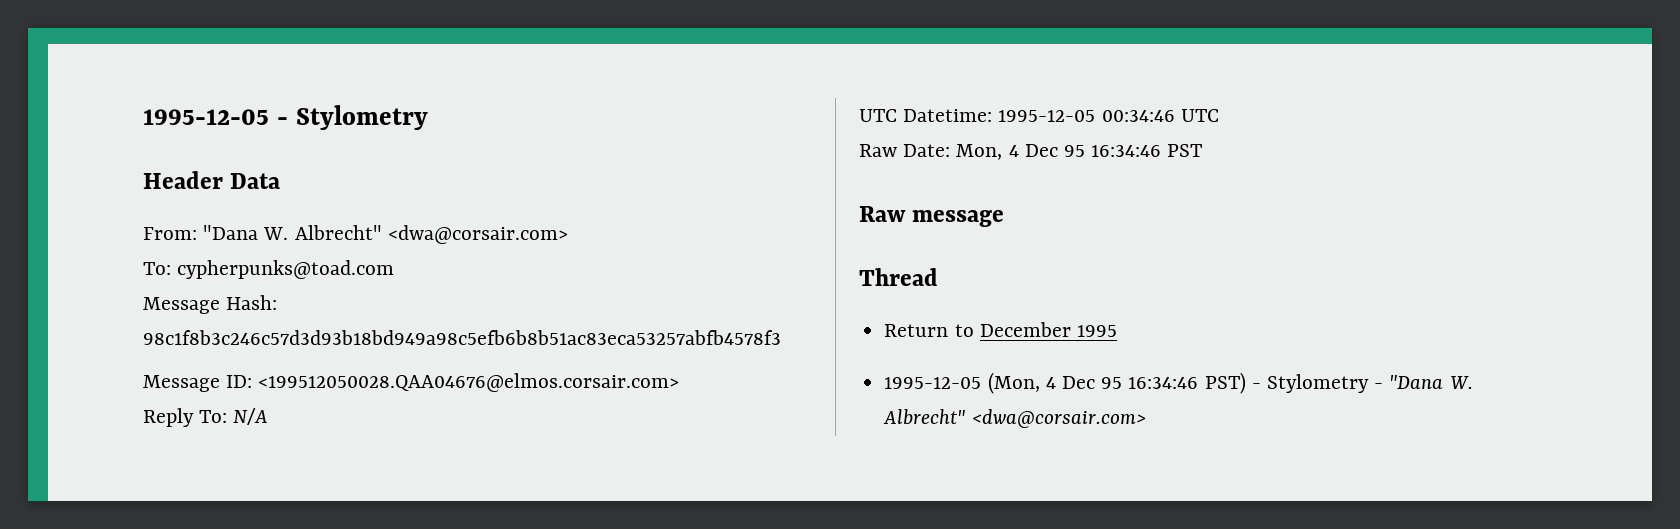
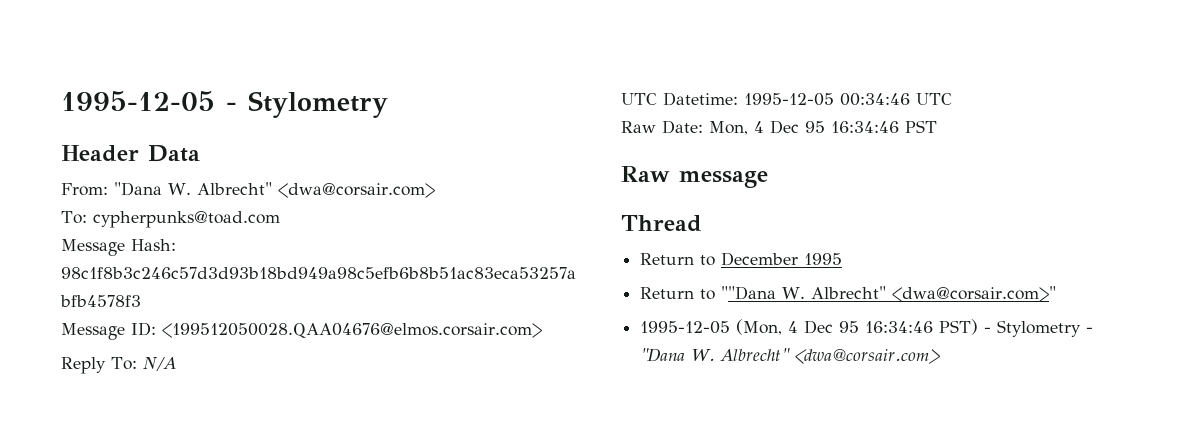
(1117, 331) none -> [640,286,1057,302] // Return to ""Dana W. Albrecht" <dwa@corsair.com>"

